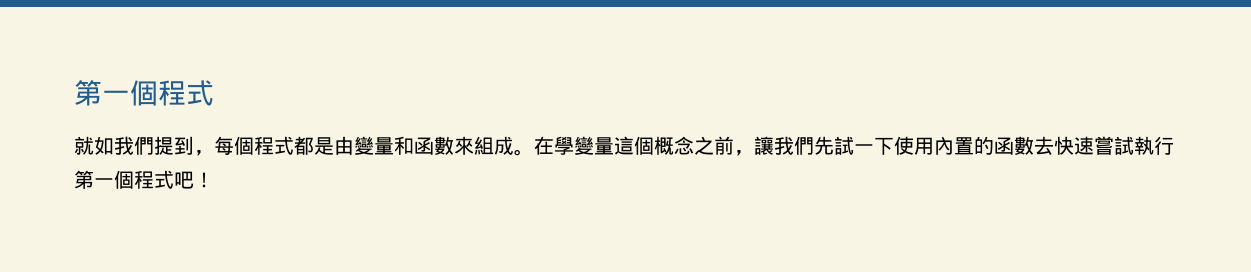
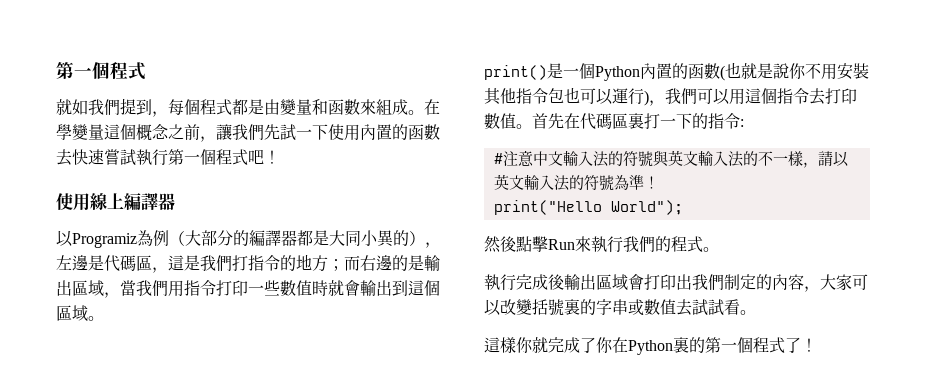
(214, 180) none -> [56,193,175,211] [56,230,441,248] [56,254,440,273] [56,280,440,298] [56,305,104,321] [484,62,869,81] [484,87,857,106] [484,113,744,130] [493,150,849,168] [493,174,659,191] [493,200,683,215] [484,236,719,253] [484,274,868,292] [484,299,756,316] [484,337,817,355] // 使用線上編譯器 // 以Programiz為例（大部分的編譯器都是大同小異的），左邊是代碼區，這是我們打指令的地方；而右邊的是輸出區域，當我們用指令打印一些數值時就會輸出到這個區域。 // print()是一個Python內置的函數(也就是說你不用安裝其他指令包也可以運行)，我們可以用這個指令去打印數值。首先在代碼區裏打一下的指令: // #注意中文輸入法的符號與英文輸入法的不一樣，請以英文輸入法的符號為準！ // print("Hello World"); // 然後點擊Run來執行我們的程式。 // 執行完成後輸出區域會打印出我們制定的內容，大家可以改變括號裏的字串或數值去試試看。 // 這樣你就完成了你在Python裏的第一個程式了！

